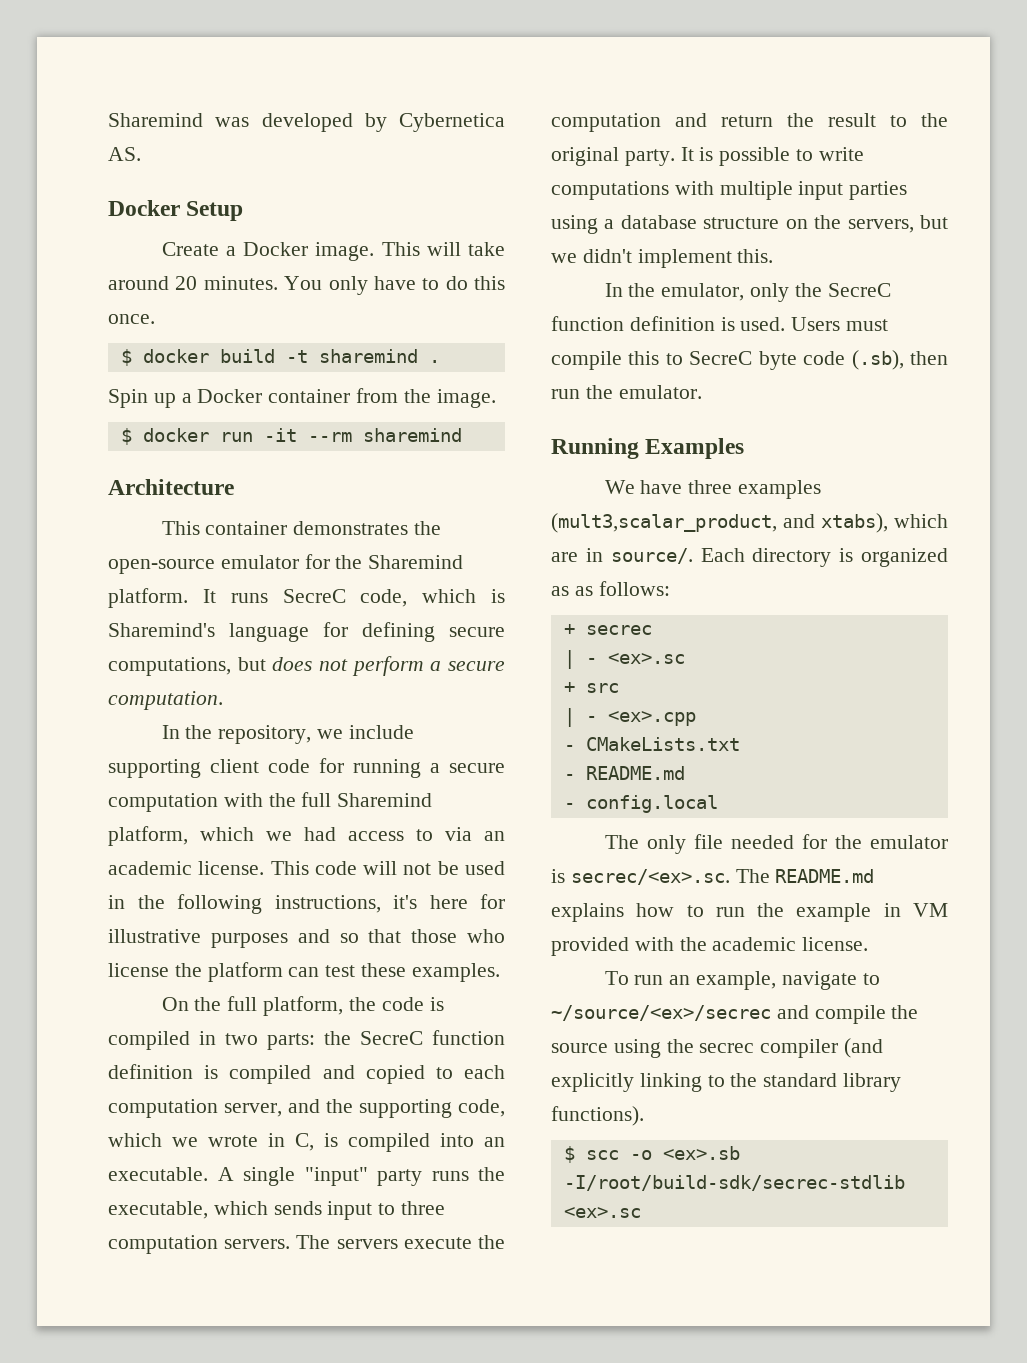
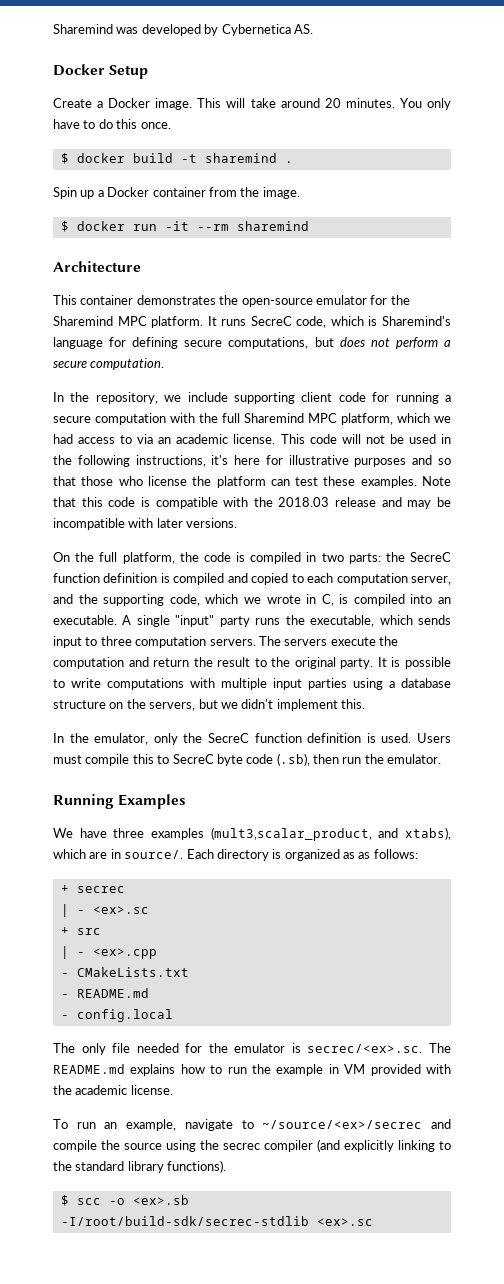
(464, 562) none -> [117,316,147,326] MPC
(433, 800) none -> [308,413,337,423] MPC
(500, 972) none -> [422,476,452,486] [53,497,451,509] [53,518,238,530] Note that this code is compatible with the 2018.03 release and may be incompatible with later versions.

